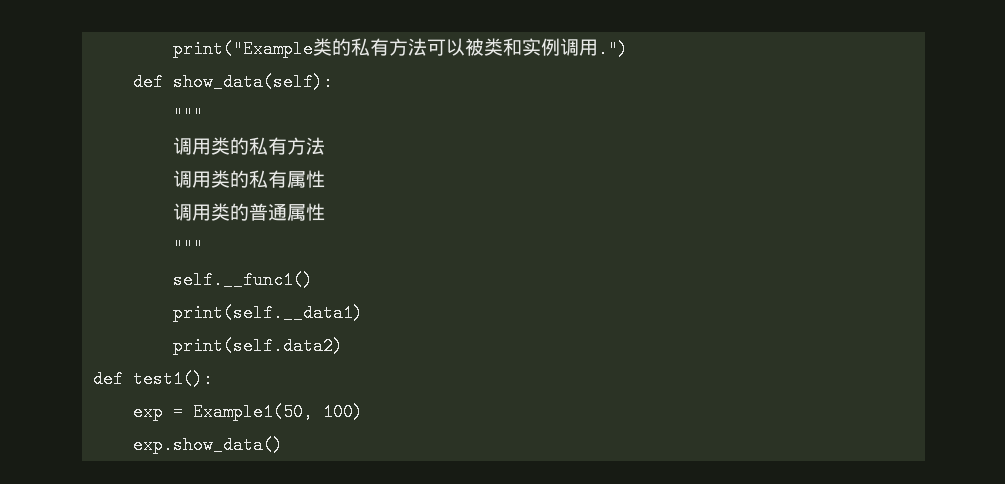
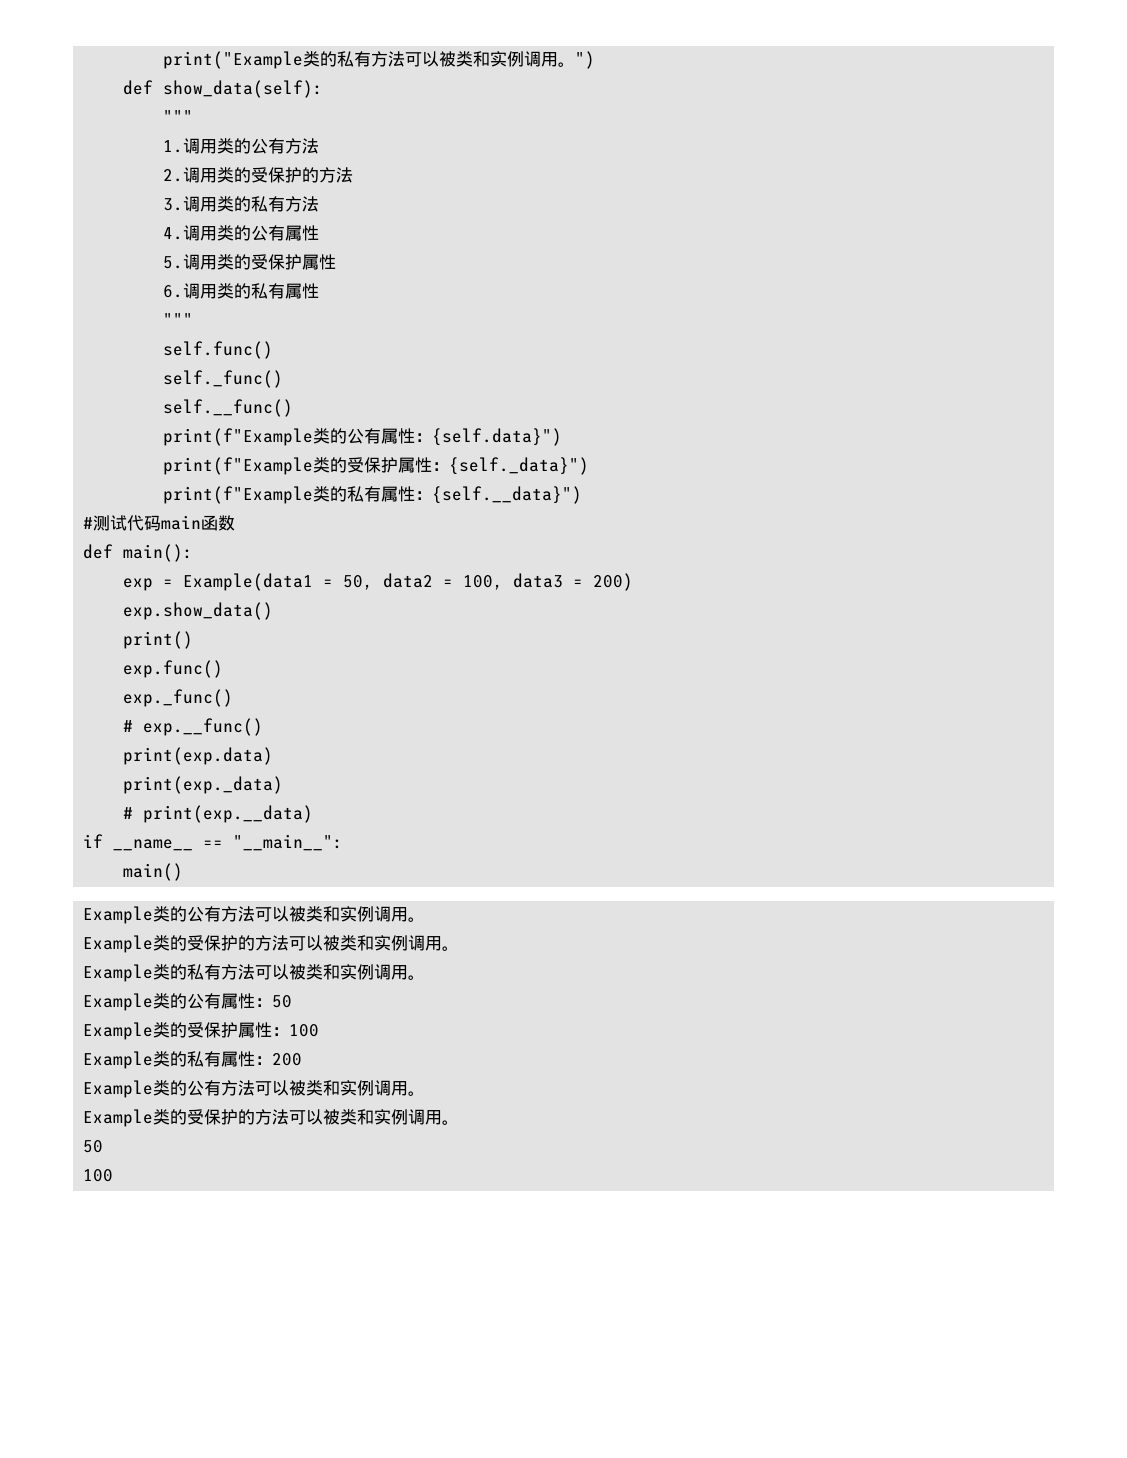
[597,40,628,58] .") -> [558,51,596,69] 。")
[172,137,325,155] [172,170,325,188] [172,203,325,221] [172,238,203,256] [172,271,313,289] [172,304,363,322] [172,337,343,355] [92,370,213,388] 调用类的私有方法 // 调用类的私有属性 // 调用类的普通属性 // """ // self.__func1() // print(self.__data1) // print(self.data2) // def test1(): -> [163,138,320,154] [163,167,354,183] [163,196,320,212] [163,225,320,241] [163,254,337,270] [163,283,320,299] [163,313,194,326] [163,341,274,359] [163,370,284,388] [163,399,294,417] [163,428,563,446] [163,457,590,475] [163,486,583,504] [83,515,236,531] [83,544,194,562] 1.调用类的公有方法 // 2.调用类的受保护的方法 // 3.调用类的私有方法 // 4.调用类的公有属性 // 5.调用类的受保护属性 // 6.调用类的私有属性 // """ // self.func() // self._func() // self.__func() // print(f"Example类的公有属性：{self.data}") // print(f"Example类的受保护属性：{self._data}") // print(f"Example类的私有属性：{self.__data}") // #测试代码main函数 // def main():
[192,403,363,421] [132,436,283,454] Example1(50, 100) // exp.show_data() -> [183,573,634,591] [123,602,274,620] [123,631,194,649] [123,660,224,678] [123,689,234,707] [123,718,264,736] [123,747,274,765] [123,776,284,794] [123,805,314,823] [83,834,344,851] [123,863,184,881] [83,906,426,924] [83,935,460,953] [83,964,426,982] [83,993,293,1011] [83,1022,320,1040] [83,1051,303,1069] [83,1080,426,1098] [83,1109,460,1127] [83,1140,104,1153] [83,1169,114,1182] Example(data1 = 50, data2 = 100, data3 = 200) // exp.show_data() // print() // exp.func() // exp._func() // # exp.__func() // print(exp.data) // print(exp._data) // # print(exp.__data) // if __name__ == "__main__": // main() // Example类的公有方法可以被类和实例调用。 // Example类的受保护的方法可以被类和实例调用。 // Example类的私有方法可以被类和实例调用。 // Example类的公有属性：50 // Example类的受保护属性：100 // Example类的私有属性：200 // Example类的公有方法可以被类和实例调用。 // Example类的受保护的方法可以被类和实例调用。 // 50 // 100

